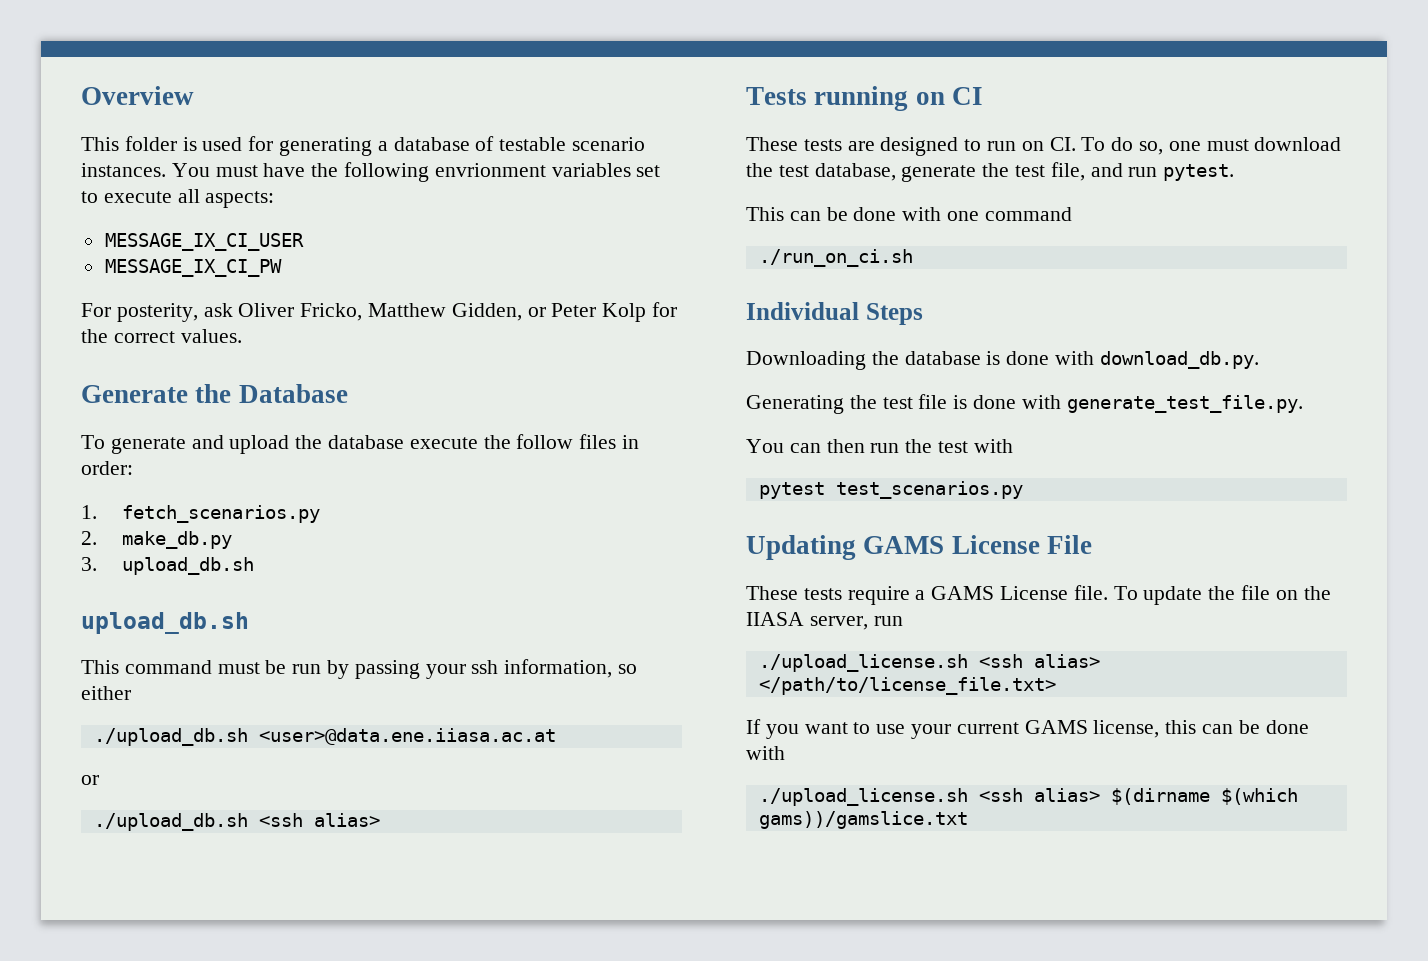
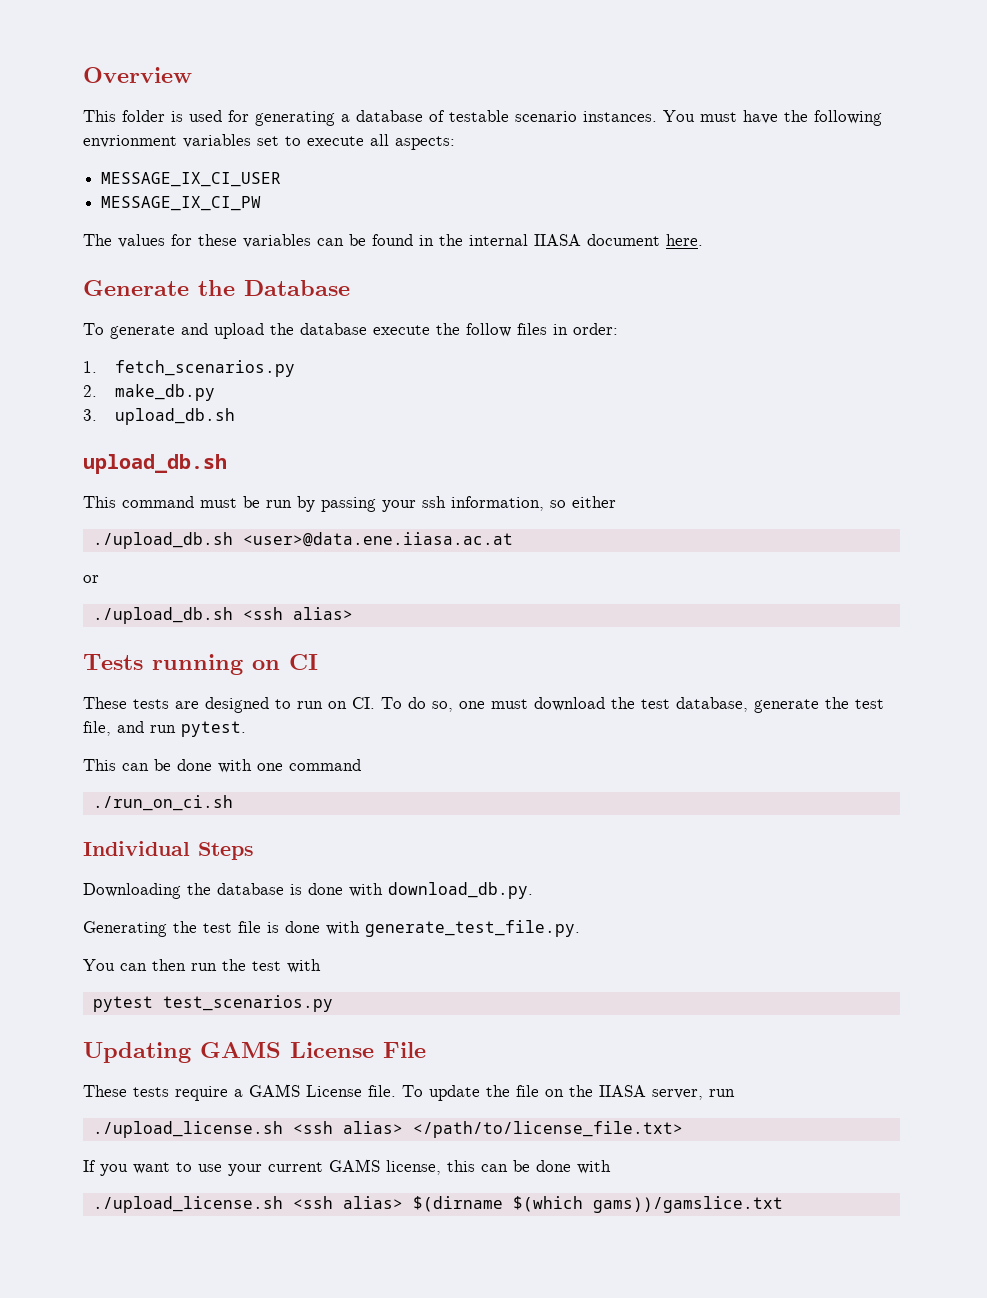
[81,302,678,322] [81,329,242,343] For posterity, ask Oliver Fricko, Matthew Gidden, or Peter Kolp for the correct values. -> [83,234,703,248] The values for these variables can be found in the internal IIASA document here.

